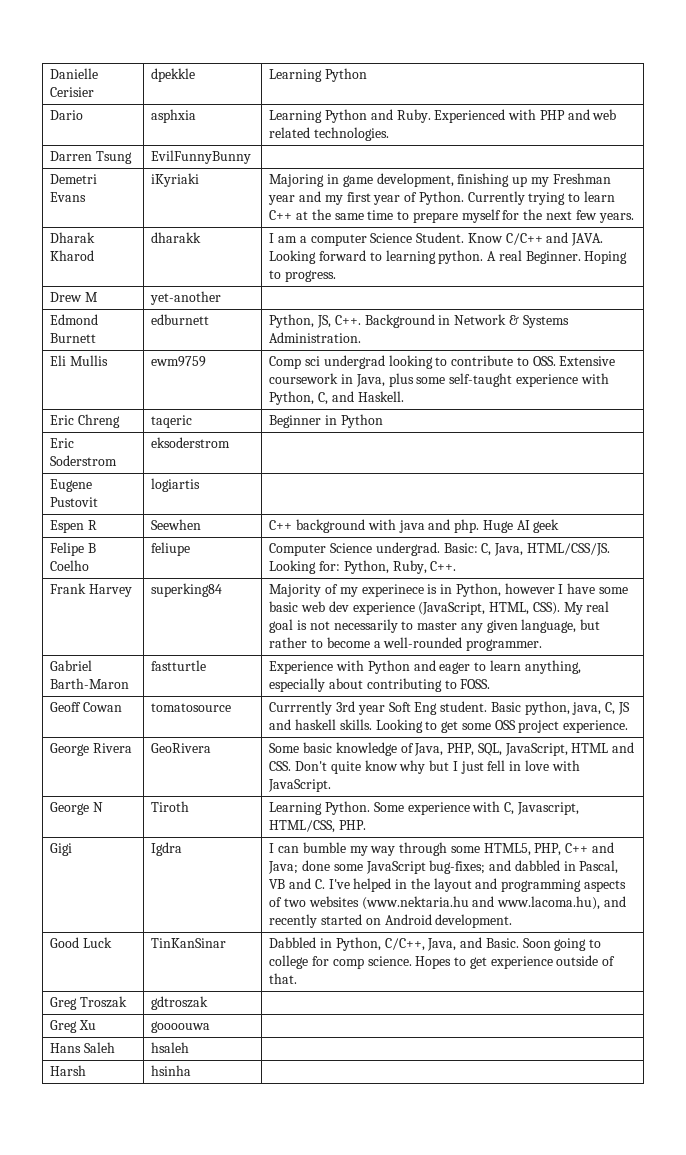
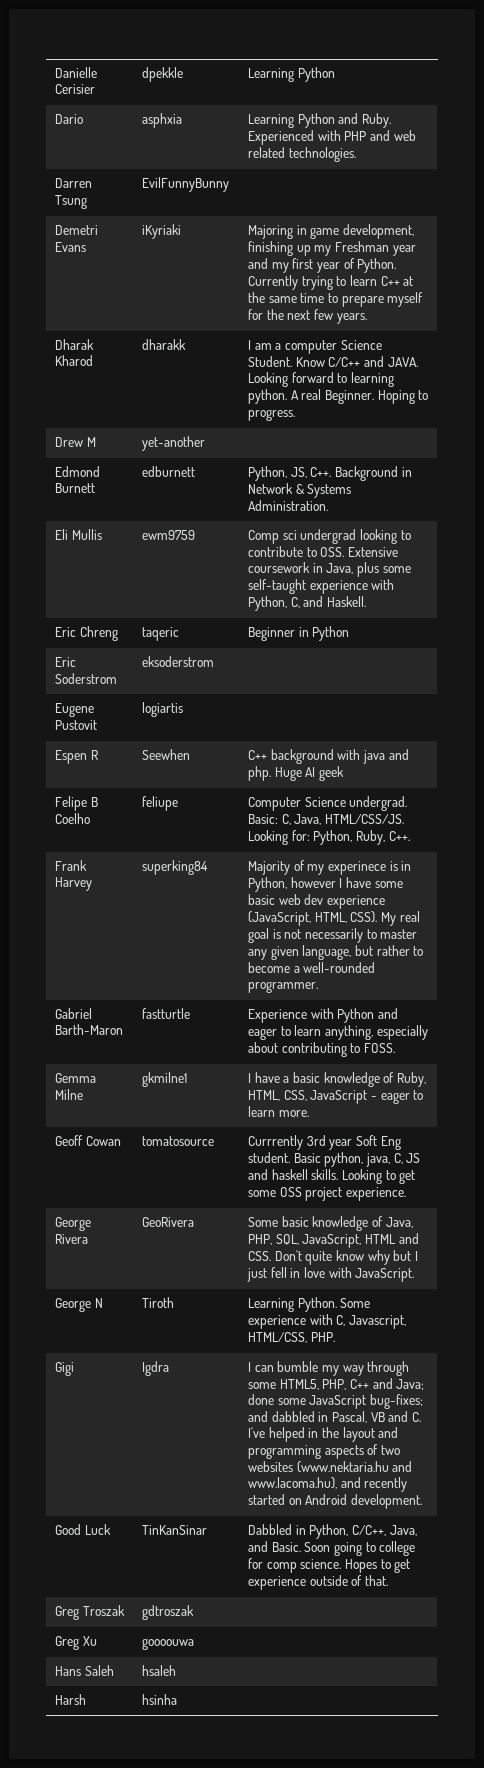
(491, 684) none -> [55,1073,97,1083] [55,1089,84,1100] [142,1072,188,1087] [248,1072,426,1087] [248,1090,424,1104] [248,1106,309,1117] // Gemma Milne | gkmilne1 | I have a basic knowledge of Ruby, HTML, CSS, JavaScript - eager to learn more.

